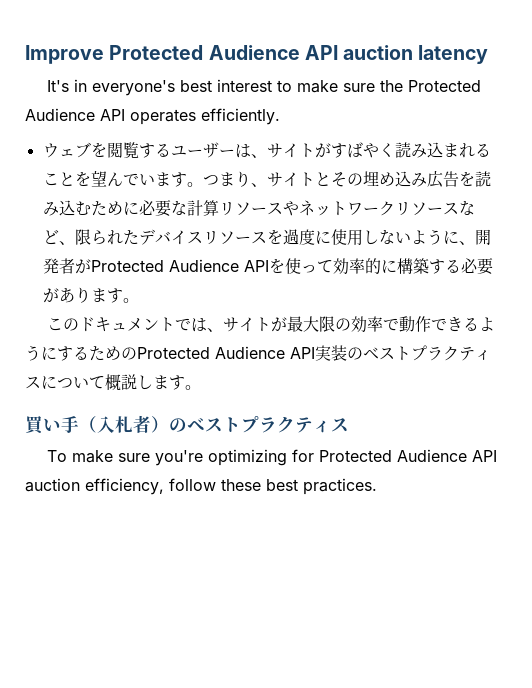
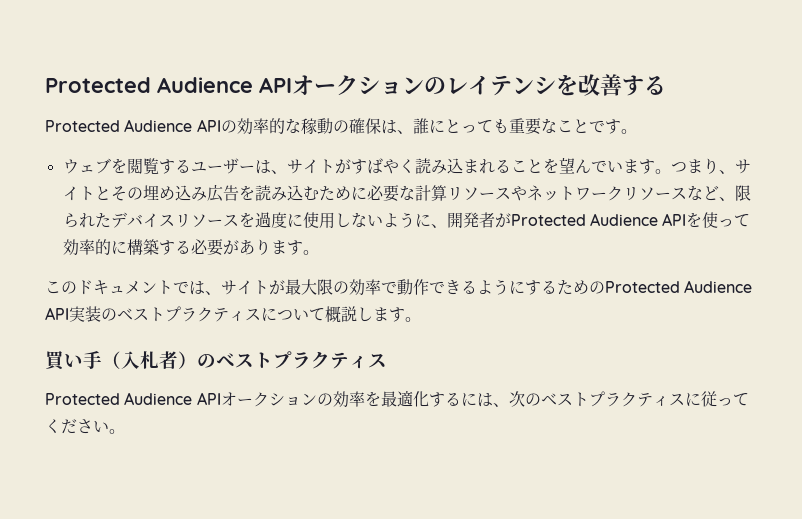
[25,45,489,64] [46,79,481,96] [25,108,280,125] Improve Protected Audience API auction latency // It's in everyone's best interest to make sure the Protected Audience API operates efficiently. -> [45,74,666,96] [45,118,637,135] Protected Audience APIオークションのレイテンシを改善する // Protected Audience APIの効率的な稼動の確保は、誰にとっても重要なことです。
[46,449,497,466] [25,478,377,495] To make sure you're optimizing for Protected Audience API auction efficiency, follow these best practices. -> [45,390,749,408] [45,419,125,434] Protected Audience APIオークションの効率を最適化するには、次のベストプラクティスに従ってください。

